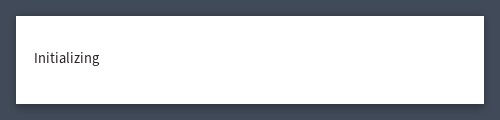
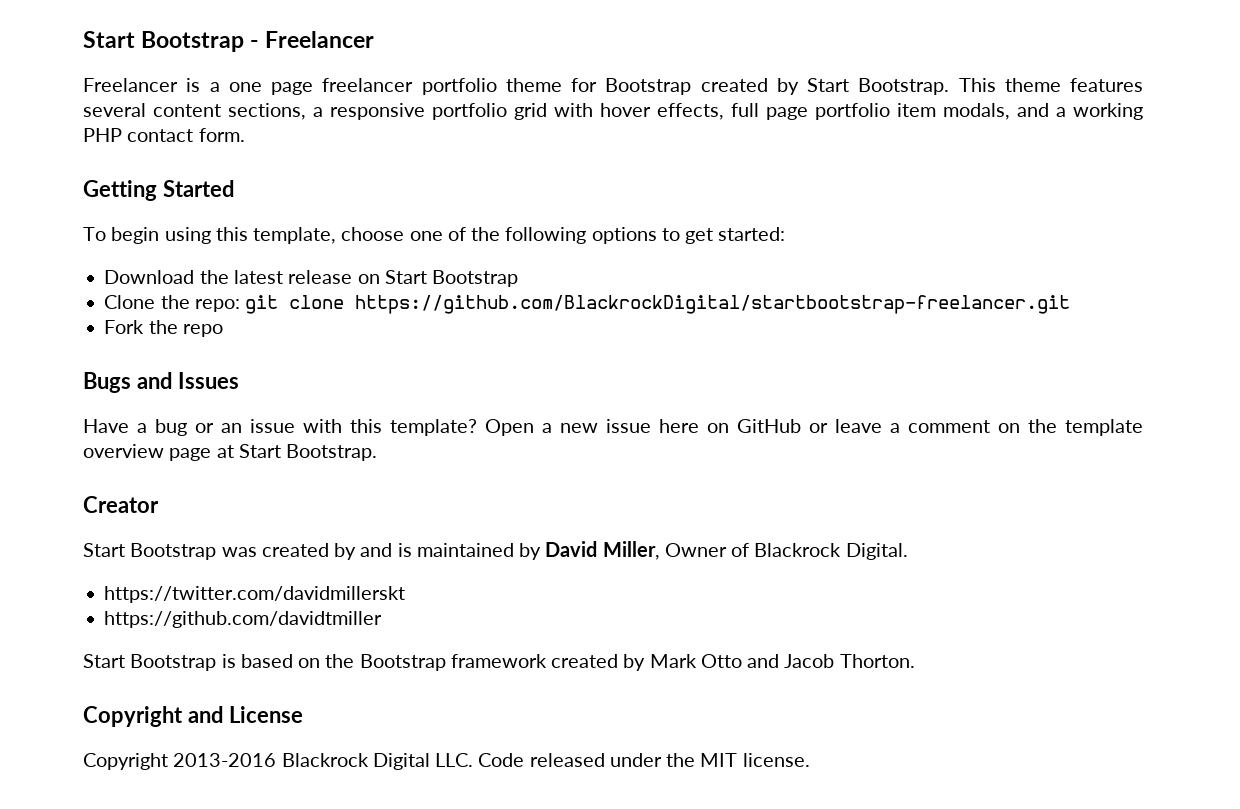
[34,52,100,66] Initializing -> [83,31,375,52] [83,78,1143,95] [83,103,1143,120] [83,128,245,142] [83,180,234,201] [83,227,786,244] [104,270,519,287] [104,295,1071,314] [104,320,223,337] [83,372,239,393] [83,419,1143,436] [83,444,378,461] [83,496,159,513] [83,541,908,560] [104,586,406,603] [104,611,383,628] [83,654,915,671] [83,706,303,727] [83,753,810,770] Start Bootstrap - Freelancer // Freelancer is a one page freelancer portfolio theme for Bootstrap created by Start Bootstrap. This theme features several content sections, a responsive portfolio grid with hover effects, full page portfolio item modals, and a working PHP contact form. // Getting Started // To begin using this template, choose one of the following options to get started: // Download the latest release on Start Bootstrap // Clone the repo: git clone https://github.com/BlackrockDigital/startbootstrap-freelancer.git // Fork the repo // Bugs and Issues // Have a bug or an issue with this template? Open a new issue here on GitHub or leave a comment on the template overview page at Start Bootstrap. // Creator // Start Bootstrap was created by and is maintained by David Miller, Owner of Blackrock Digital. // https://twitter.com/davidmillerskt // https://github.com/davidtmiller // Start Bootstrap is based on the Bootstrap framework created by Mark Otto and Jacob Thorton. // Copyright and License // Copyright 2013-2016 Blackrock Digital LLC. Code released under the MIT license.

